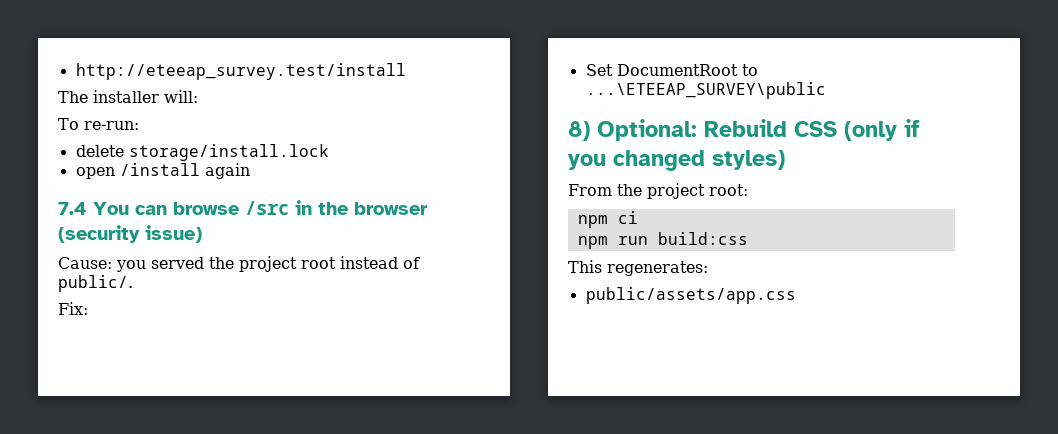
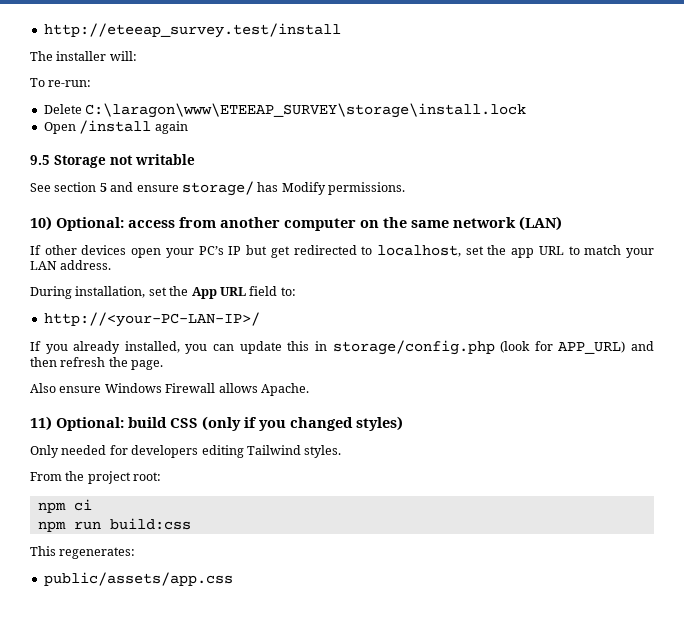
[75,144,329,161] [75,167,115,179] delete storage/install.lock // open -> [43,103,527,118] [43,122,76,134] Delete C:\laragon\www\ETEEAP_SURVEY\storage\install.lock // Open
[58,200,428,215] [58,225,202,243] [58,256,420,272] [58,275,133,292] [58,302,88,315] [585,64,758,76] [585,82,826,99] [568,119,787,141] 7.4 You can browse /src in the browser (security issue) // Cause: you served the project root instead of public/. // Fix: // Set DocumentRoot to ...\ETEEAP_SURVEY\public // 8) Optional: Rebuild -> [30,154,195,168] [30,181,405,196] [30,216,562,231] [30,245,654,258] [30,260,112,270] [30,286,296,299] [43,312,260,327] [30,340,655,355] [30,357,164,370] [30,383,309,396] [30,416,167,431] 9.5 Storage not writable // See section 5 and ensure storage/ has Modify permissions. // 10) Optional: access from another computer on the same network (LAN) // If other devices open your PC’s IP but get redirected to localhost, set the app URL to match your LAN address. // During installation, set the App URL field to: // http://<your-PC-LAN-IP>/ // If you already installed, you can update this in storage/config.php (look for APP_URL) and then refresh the page. // Also ensure Windows Firewall allows Apache. // 11) Optional: build
(785, 160) none -> [30,445,342,458] // Only needed for developers editing Tailwind styles.

